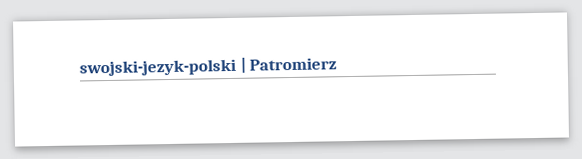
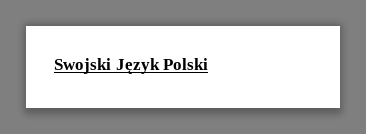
[79,57,338,77] swojski-jezyk-polski | Patromierz -> [54,58,209,74] Swojski Język Polski

